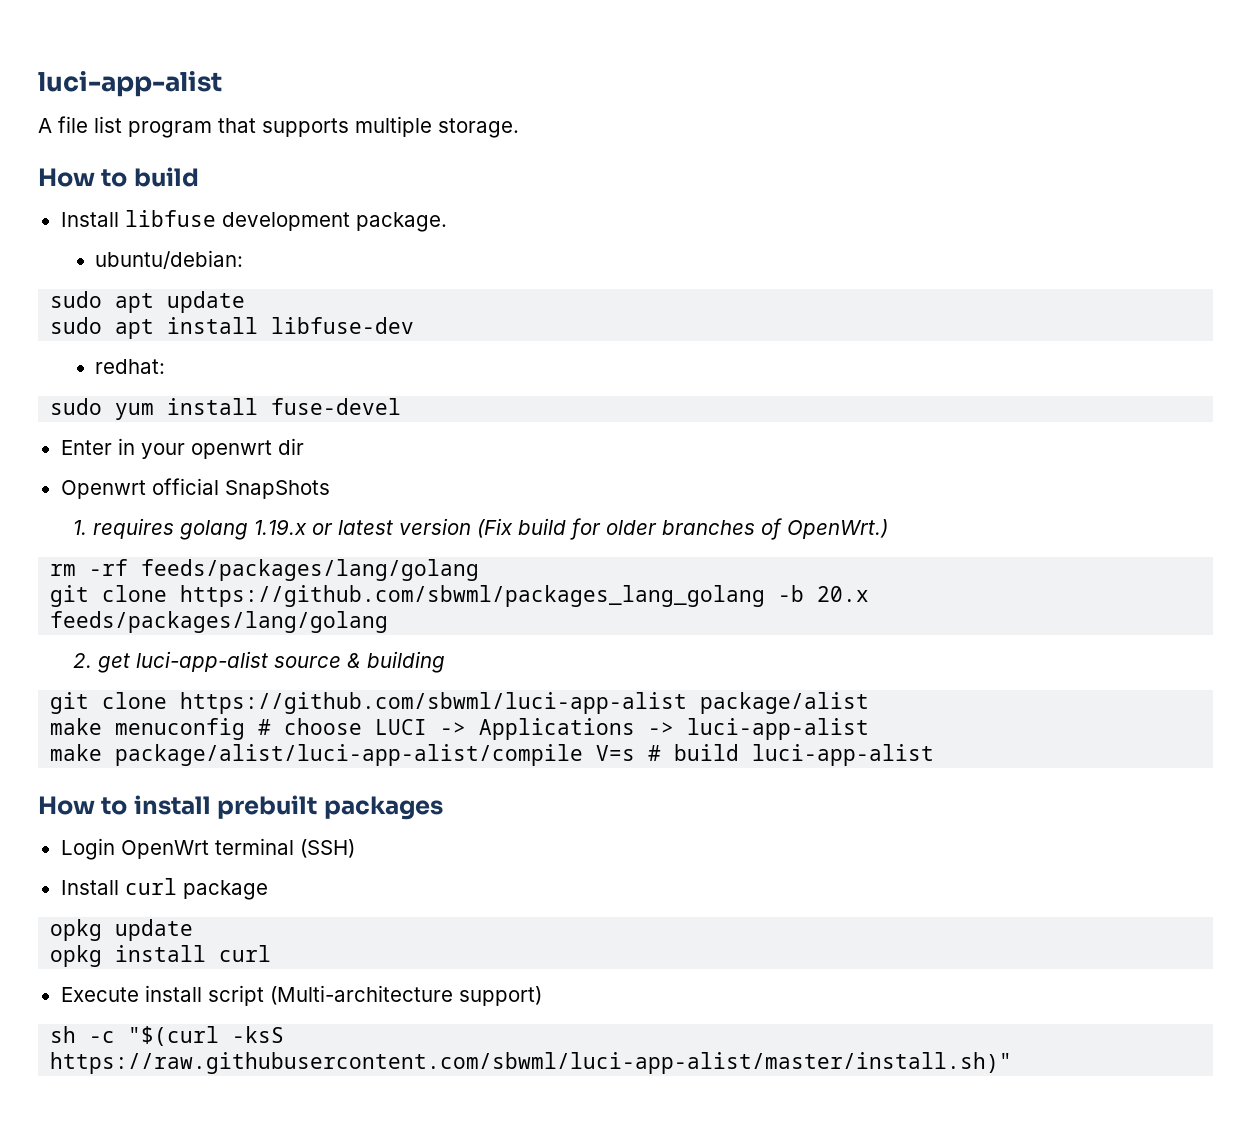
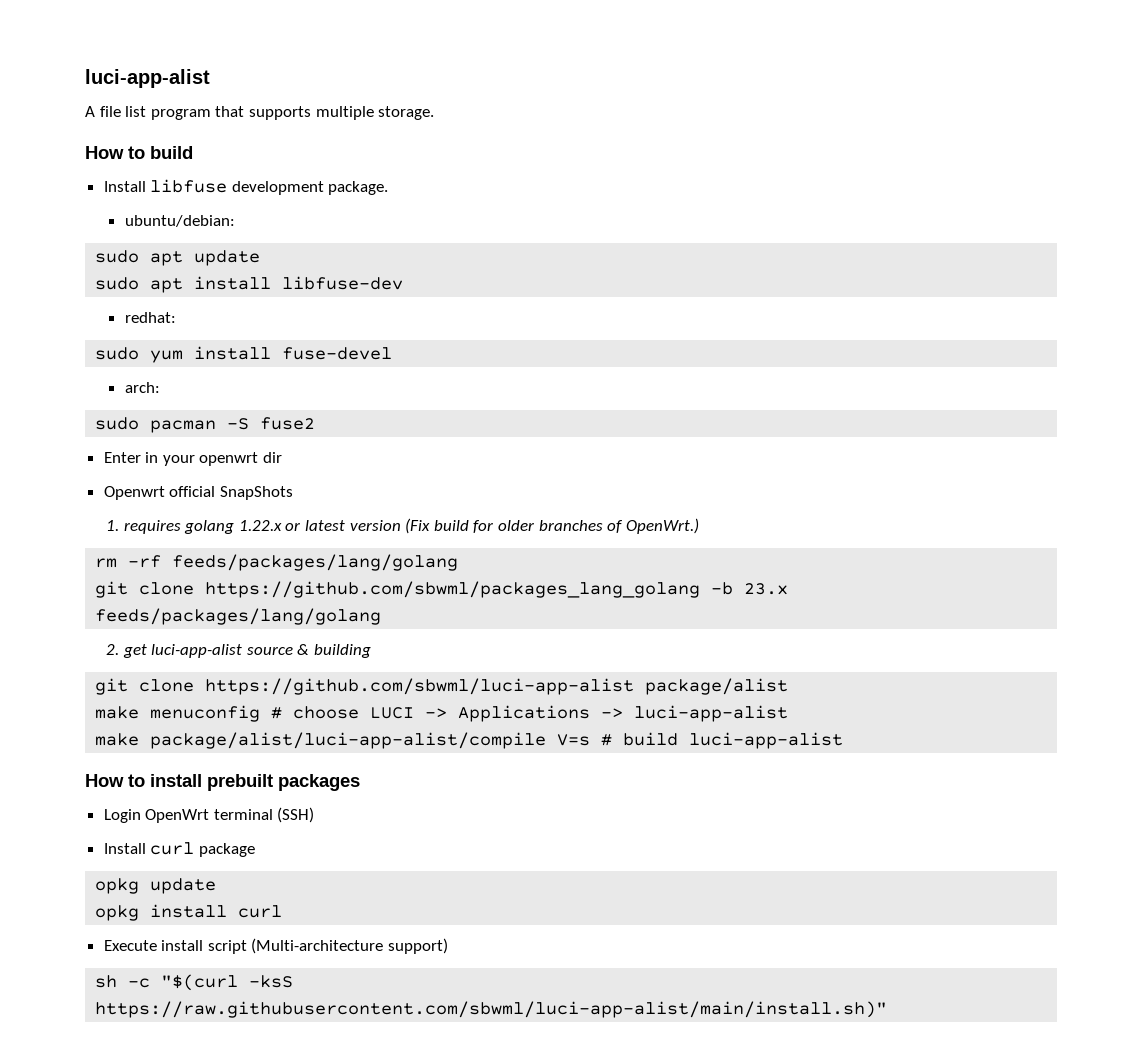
(402, 406) none -> [124,382,160,393] [95,417,316,433] // arch: // sudo pacman -S fuse2
[253,519,307,535] 1.19.x -> [238,520,282,531] 1.22.x
[817,586,870,602] 20.x -> [744,583,789,595] 23.x
[50,1052,1013,1074] https://raw.githubusercontent.com/sbwml/luci-app-alist/master/install.sh)" -> [95,1001,888,1018] https://raw.githubusercontent.com/sbwml/luci-app-alist/main/install.sh)"

